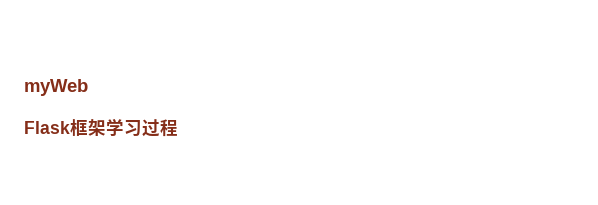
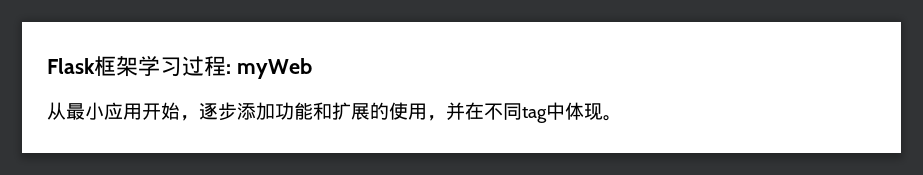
[24,79,88,96] myWeb // -> (47, 66) none
(178, 128) none -> [226,58,312,79] [47,102,622,123] : myWeb // 从最小应用开始，逐步添加功能和扩展的使用，并在不同tag中体现。

